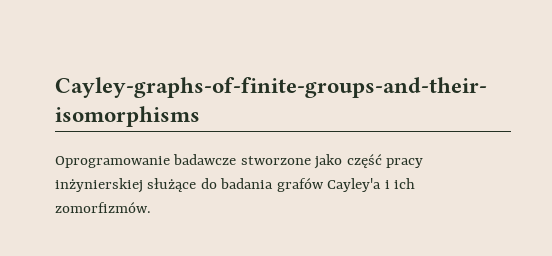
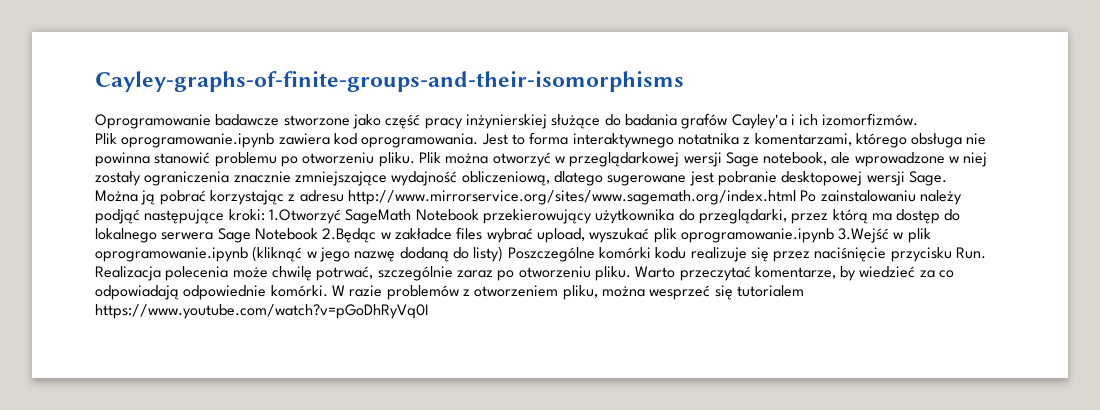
[55,202,151,213] zomorfizmów. -> [822,113,919,126] [95,132,987,148] [95,152,988,167] [95,171,947,186] [95,190,962,205] [95,209,961,224] [95,227,931,243] [95,246,987,262] [95,266,955,281] [95,285,804,300] [95,304,429,319] izomorfizmów. // Plik oprogramowanie.ipynb zawiera kod oprogramowania. Jest to forma interaktywnego notatnika z komentarzami, którego obsługa nie powinna stanowić problemu po otworzeniu pliku. Plik można otworzyć w przeglądarkowej wersji Sage notebook, ale wprowadzone w niej zostały ograniczenia znacznie zmniejszające wydajność obliczeniową, dlatego sugerowane jest pobranie desktopowej wersji Sage. Można ją pobrać korzystając z adresu http://www.mirrorservice.org/sites/www.sagemath.org/index.html Po zainstalowaniu należy podjąć następujące kroki: 1.Otworzyć SageMath Notebook przekierowujący użytkownika do przeglądarki, przez którą ma dostęp do lokalnego serwera Sage Notebook 2.Będąc w zakładce files wybrać upload, wyszukać plik oprogramowanie.ipynb 3.Wejść w plik oprogramowanie.ipynb (kliknąć w jego nazwę dodaną do listy) Poszczególne komórki kodu realizuje się przez naciśnięcie przycisku Run. Realizacja polecenia może chwilę potrwać, szczególnie zaraz po otworzeniu pliku. Warto przeczytać komentarze, by wiedzieć za co odpowiadają odpowiednie komórki. W razie problemów z otworzeniem pliku, można wesprzeć się tutorialem https://www.youtube.com/watch?v=pGoDhRyVq0I

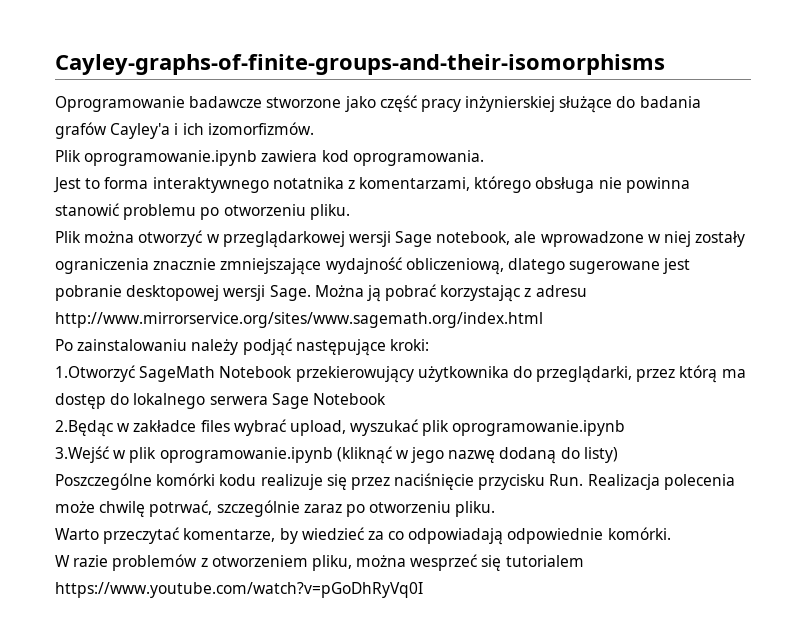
(479, 140) none -> (484, 158) //
(415, 159) none -> (350, 212) //
(796, 197) none -> (543, 320) //
(265, 215) none -> (429, 345) //
(318, 234) none -> (386, 399) //
(834, 235) none -> (626, 428) //
(504, 254) none -> (618, 455) //
(631, 273) none -> (496, 509) //
(328, 291) none -> (671, 533) //

